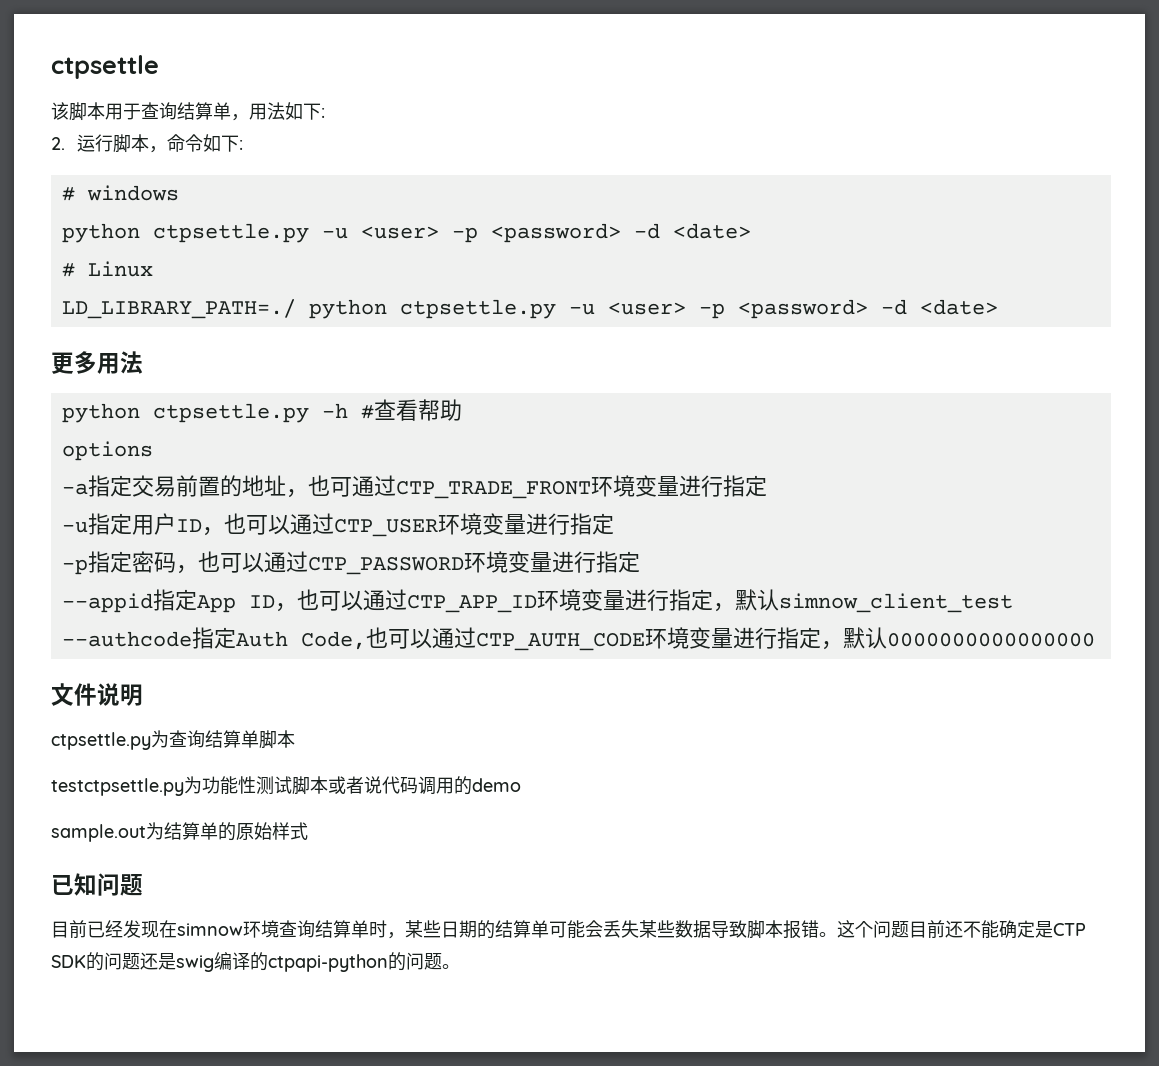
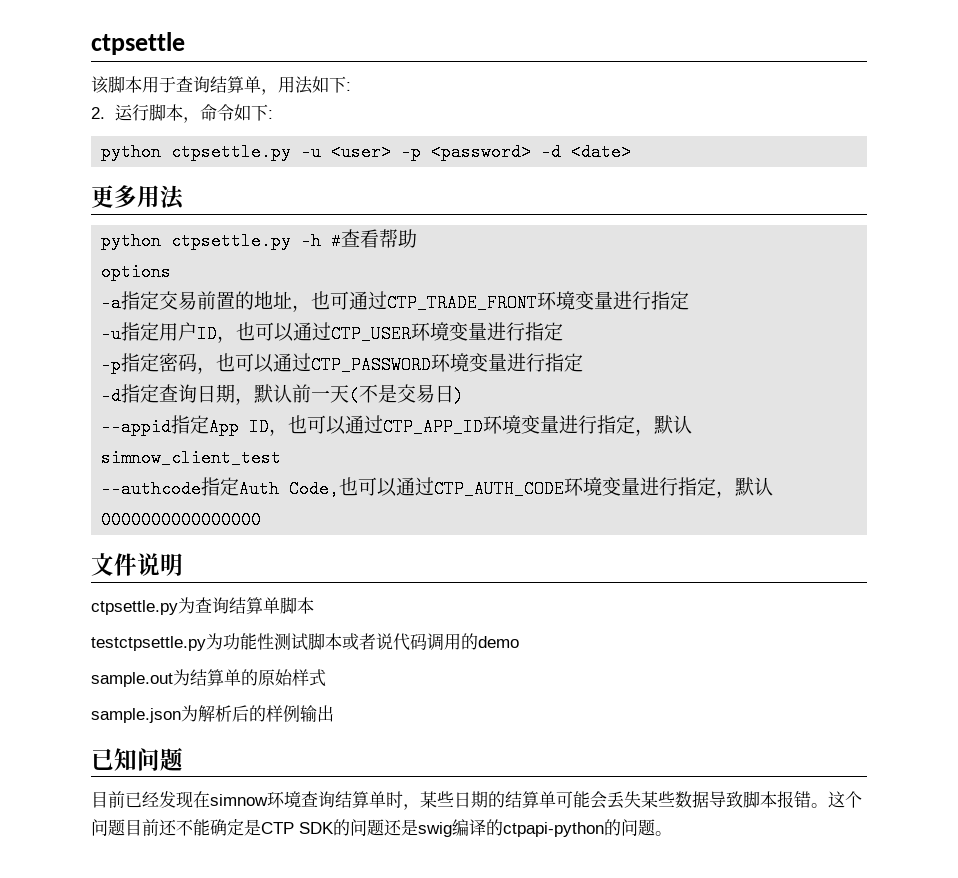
[61,185,179,201] [61,223,751,243] [61,261,153,277] [61,299,296,319] # windows // python ctpsettle.py -u <user> -p <password> -d <date> // # Linux // LD_LIBRARY_PATH=./ -> (274, 114) none
(640, 562) none -> [101,384,465,405] // -d指定查询日期，默认前一天(不是交易日)
(308, 831) none -> [91,705,334,723] // sample.json为解析后的样例输出

